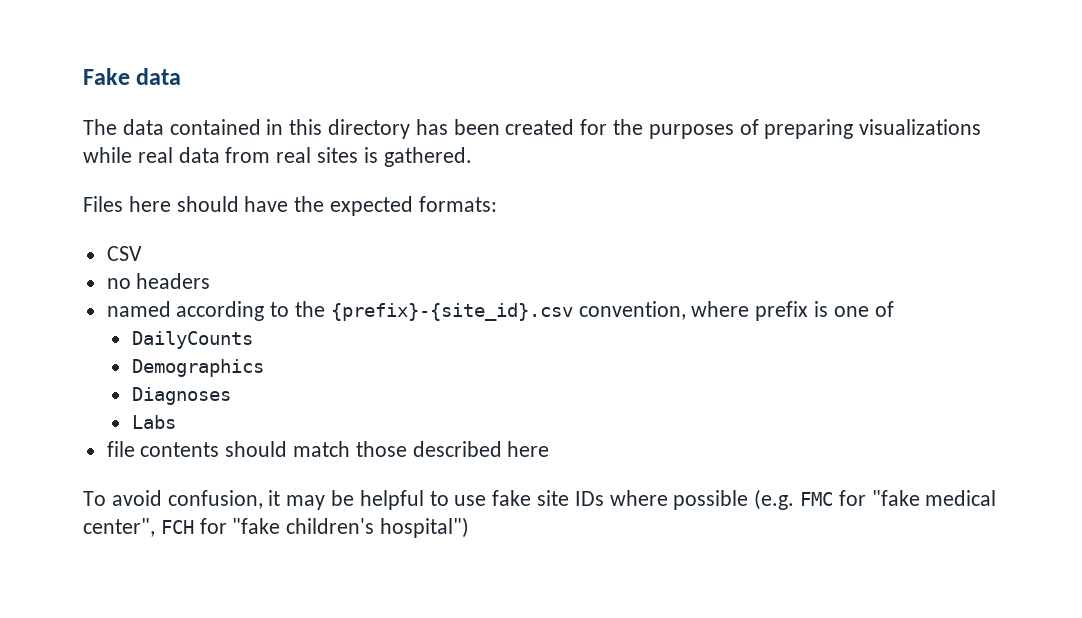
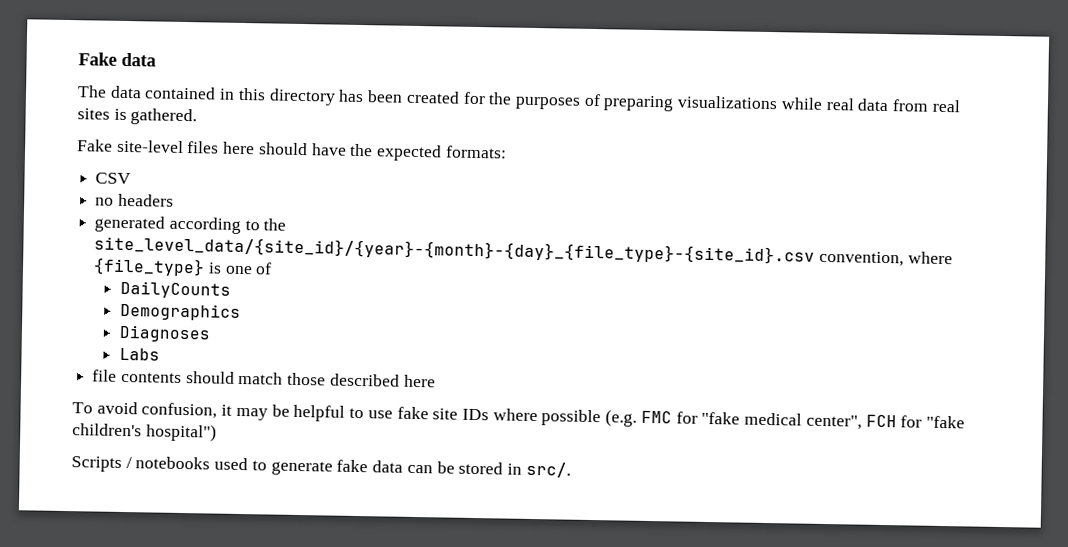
[83,196,123,212] Files -> [77,139,220,154] Fake site-level files
[106,301,171,317] named -> [94,215,166,233] generated
[330,303,573,321] {prefix}-{site_id}.csv -> [94,235,816,265] site_level_data/{site_id}/{year}-{month}-{day}_{file_type}-{site_id}.csv
[755,301,809,321] prefix -> [93,257,206,277] {file_type}
(470, 527) none -> [71,456,571,478] // Scripts / notebooks used to generate fake data can be stored in src/.

